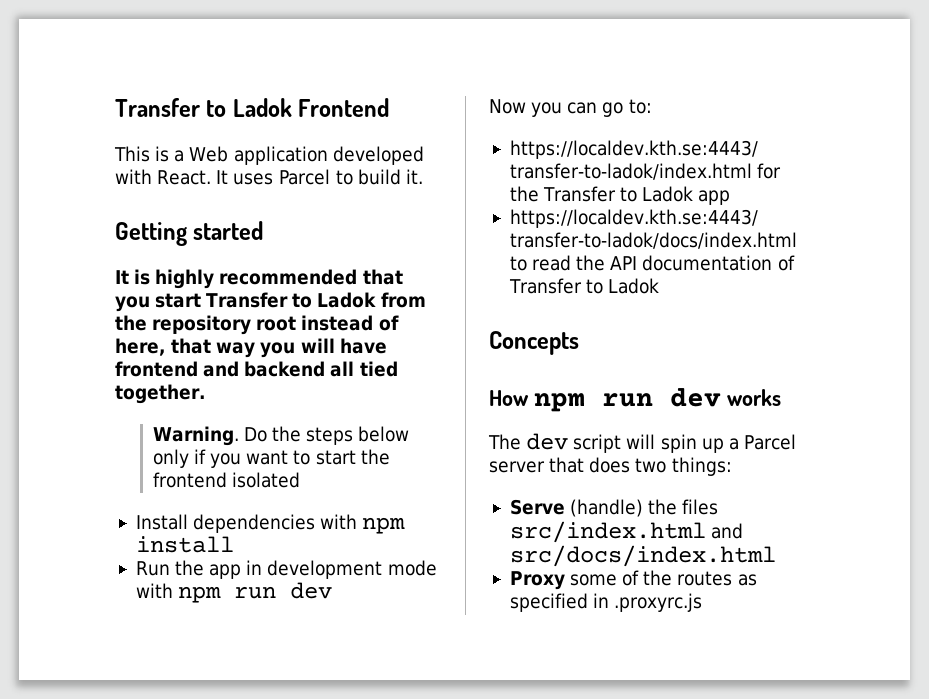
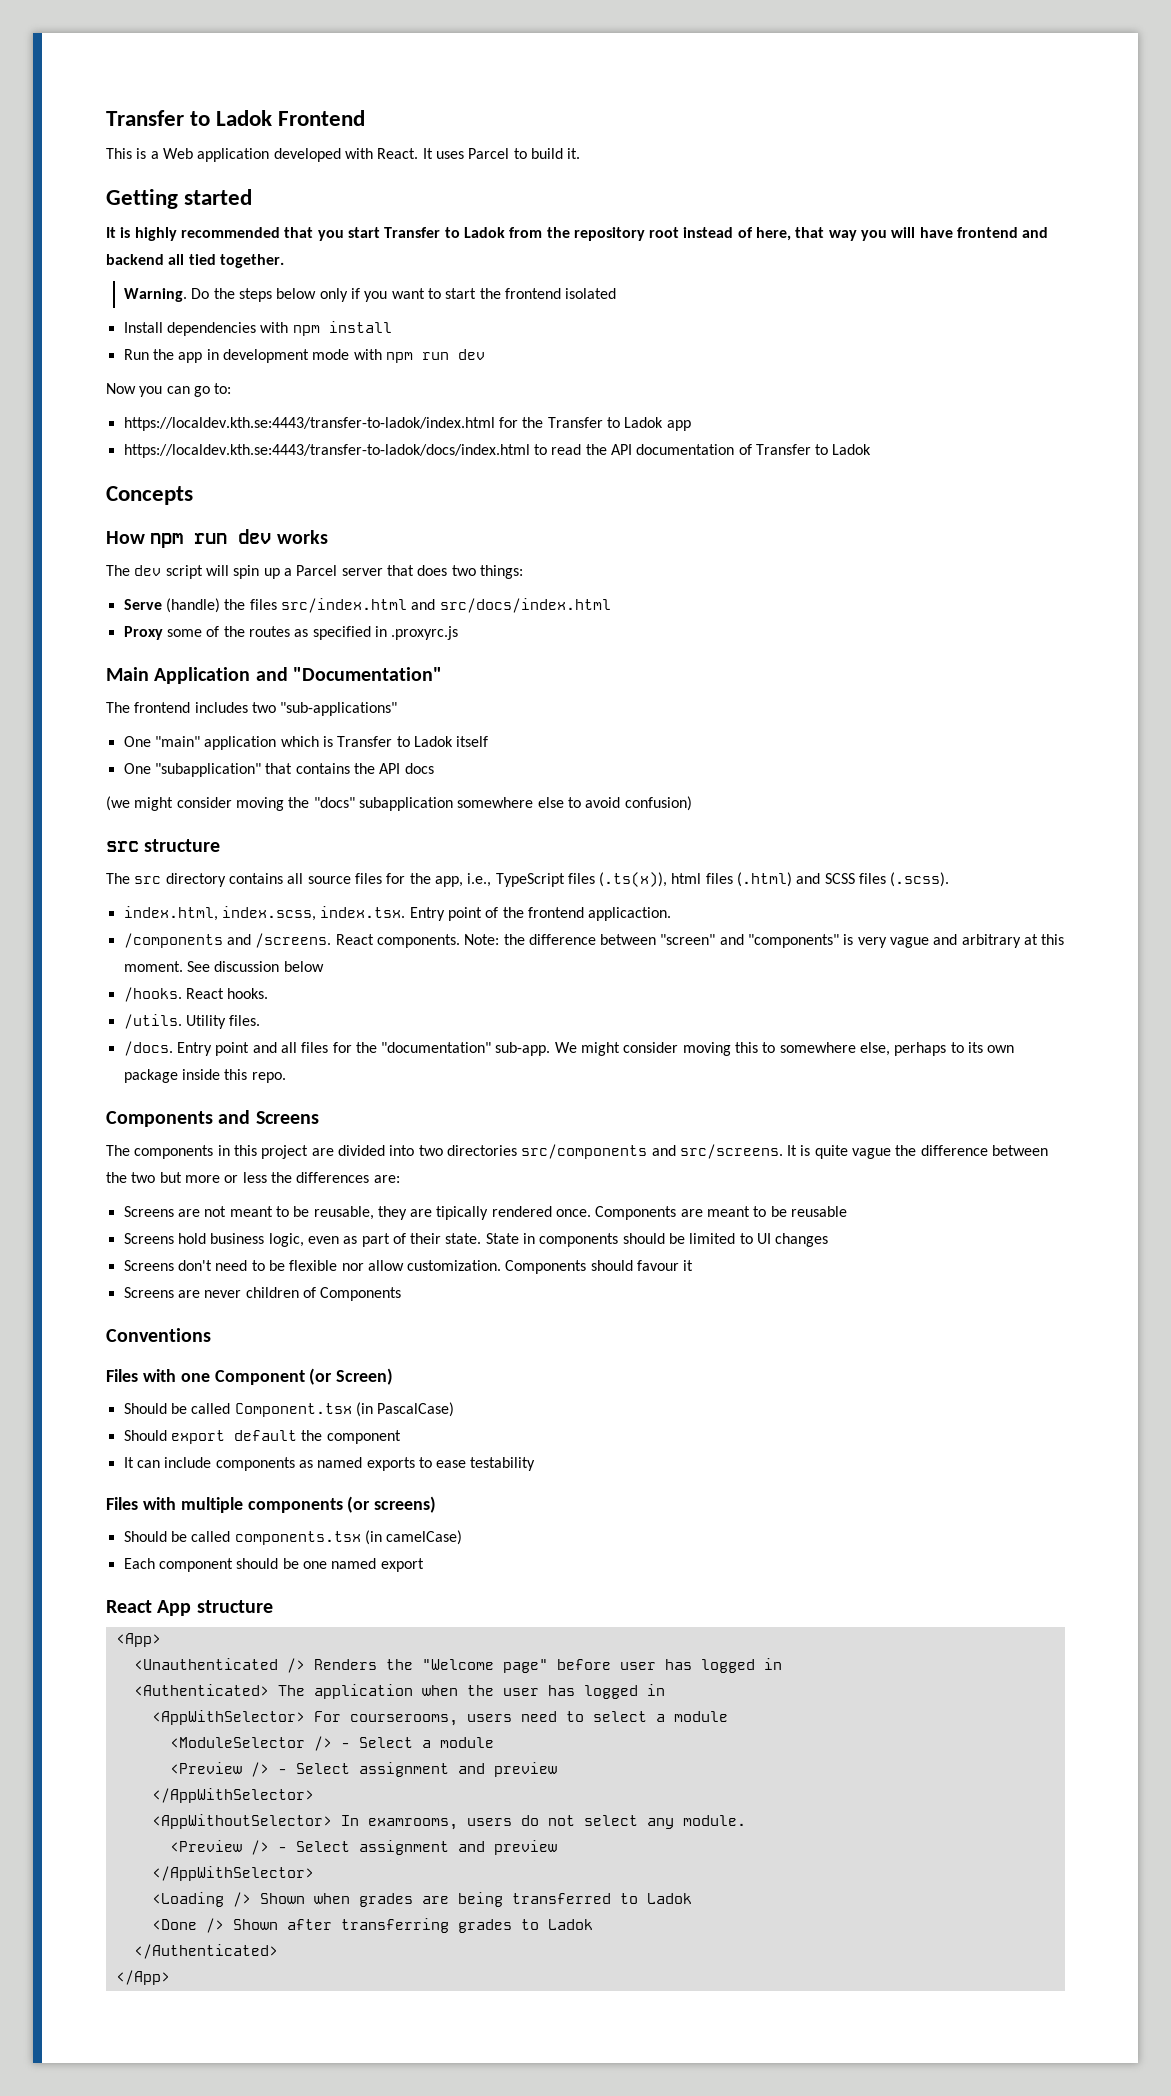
(703, 602) none -> [106,667,443,684] [106,702,398,716] [123,736,489,750] [123,763,434,777] [106,796,692,811] [106,839,221,852] [106,872,950,887] [123,906,672,921] [123,933,1065,948] [123,961,324,972] [123,987,269,1002] [123,1014,261,1029] [123,1041,1015,1056] [123,1069,286,1083] [106,1110,319,1127] [106,1144,1049,1159] [106,1172,400,1183] [123,1206,848,1220] [123,1233,829,1247] [123,1260,694,1274] [123,1287,402,1301] [106,1328,211,1342] [106,1368,394,1385] [123,1402,455,1417] [123,1430,401,1444] [123,1457,536,1471] [106,1496,437,1513] [123,1530,463,1545] [123,1558,424,1572] [106,1600,273,1616] [115,1633,161,1647] [133,1658,782,1673] [133,1684,665,1699] [151,1710,728,1726] [169,1736,494,1751] [169,1762,557,1777] [151,1788,314,1803] [151,1814,746,1830] [169,1840,557,1855] [151,1866,314,1881] [151,1892,692,1907] [151,1918,593,1933] [133,1944,278,1959] [115,1970,170,1985] // Main Application and "Documentation" // The frontend includes two "sub-applications" // One "main" application which is Transfer to Ladok itself // One "subapplication" that contains the API docs // (we might consider moving the "docs" subapplication somewhere else to avoid confusion) // src structure // The src directory contains all source files for the app, i.e., TypeScript files (.ts(x)), html files (.html) and SCSS files (.scss). // index.html, index.scss, index.tsx. Entry point of the frontend applicaction. // /components and /screens. React components. Note: the difference between "screen" and "components" is very vague and arbitrary at this moment. See discussion below // /hooks. React hooks. // /utils. Utility files. // /docs. Entry point and all files for the "documentation" sub-app. We might consider moving this to somewhere else, perhaps to its own package inside this repo. // Components and Screens // The components in this project are divided into two directories src/components and src/screens. It is quite vague the difference between the two but more or less the differences are: // Screens are not meant to be reusable, they are tipically rendered once. Components are meant to be reusable // Screens hold business logic, even as part of their state. State in components should be limited to UI changes // Screens don't need to be flexible nor allow customization. Components should favour it // Screens are never children of Components // Conventions // Files with one Component (or Screen) // Should be called Component.tsx (in PascalCase) // Should export default the component // It can include components as named exports to ease testability // Files with multiple components (or screens) // Should be called components.tsx (in camelCase) // Each component should be one named export // React App structure // <App> // <Unauthenticated /> Renders the "Welcome page" before user has logged in // <Authenticated> The application when the user has logged in // <AppWithSelector> For courserooms, users need to select a module // <ModuleSelector /> - Select a module // <Preview /> - Select assignment and preview // </AppWithSelector> // <AppWithoutSelector> In examrooms, users do not select any module. // <Preview /> - Select assignment and preview // </AppWithSelector> // <Loading /> Shown when grades are being transferred to Ladok // <Done /> Shown after transferring grades to Ladok // </Authenticated> // </App>

